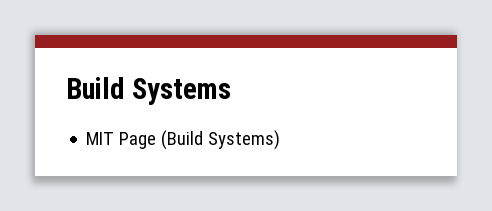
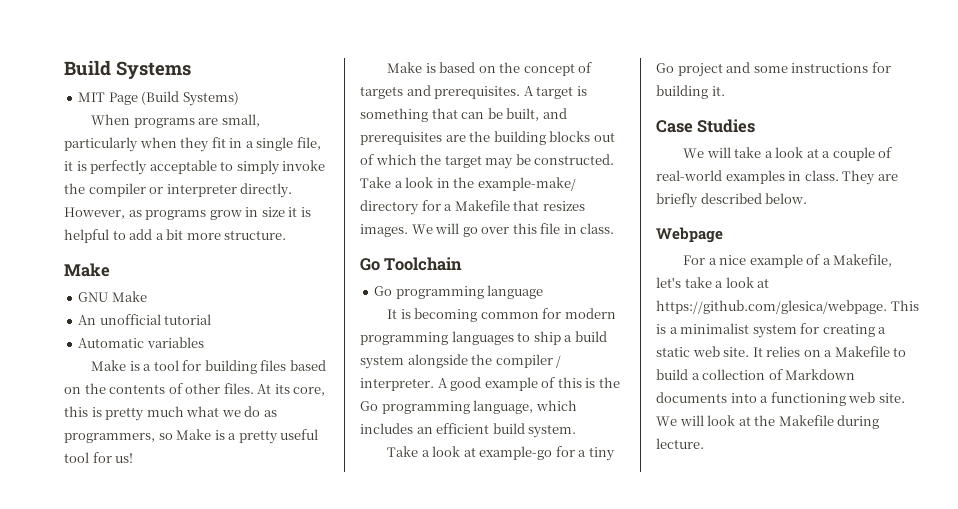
(281, 140) none -> [91,114,260,128] [64,137,321,152] [64,160,326,175] [64,183,293,198] [64,207,311,220] [64,229,287,243] [64,263,110,277] [78,291,147,302] [78,314,212,325] [78,337,204,348] [91,360,326,374] [64,383,326,396] [64,406,277,421] [64,429,319,444] [64,452,134,463] [387,62,593,76] [360,85,587,99] [360,108,567,122] [360,131,615,145] [360,154,615,169] [360,177,576,191] [360,200,585,215] [360,223,615,237] [360,257,463,271] [374,285,544,299] [387,308,616,322] [360,331,607,345] [360,354,562,369] [360,377,620,391] [360,400,577,414] [360,423,577,438] [387,446,615,461] [656,62,891,77] [656,85,725,99] [656,119,756,133] [683,147,893,161] [656,170,898,185] [656,193,808,208] [656,227,723,243] [683,254,893,268] [656,277,770,288] [656,300,919,314] [656,323,887,338] [656,346,907,357] [656,369,856,380] [656,392,905,406] [656,415,880,429] [656,438,704,449] // When programs are small, particularly when they fit in a single file, it is perfectly acceptable to simply invoke the compiler or interpreter directly. However, as programs grow in size it is helpful to add a bit more structure. // Make // GNU Make // An unofficial tutorial // Automatic variables // Make is a tool for building files based on the contents of other files. At its core, this is pretty much what we do as programmers, so Make is a pretty useful tool for us! // Make is based on the concept of targets and prerequisites. A target is something that can be built, and prerequisites are the building blocks out of which the target may be constructed. Take a look in the example-make/ directory for a Makefile that resizes images. We will go over this file in class. // Go Toolchain // Go programming language // It is becoming common for modern programming languages to ship a build system alongside the compiler / interpreter. A good example of this is the Go programming language, which includes an efficient build system. // Take a look at example-go for a tiny Go project and some instructions for building it. // Case Studies // We will take a look at a couple of real-world examples in class. They are briefly described below. // Webpage // For a nice example of a Makefile, let's take a look at https://github.com/glesica/webpage. This is a minimalist system for creating a static web site. It relies on a Makefile to build a collection of Markdown documents into a functioning web site. We will look at the Makefile during lecture.

